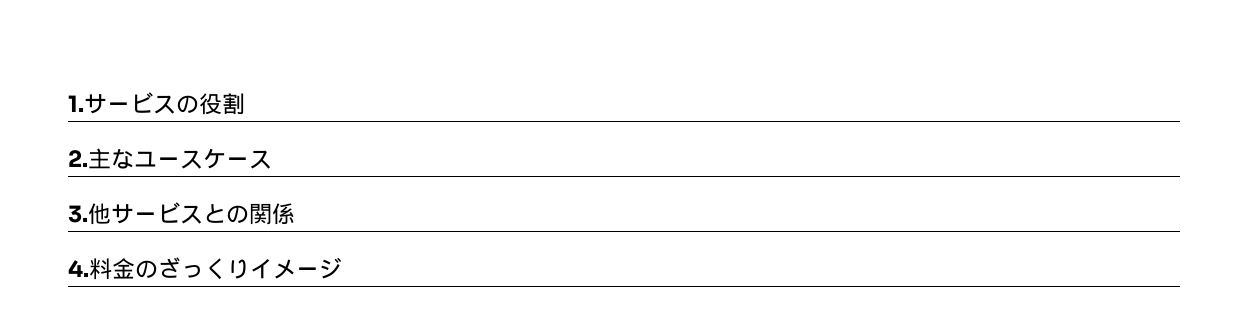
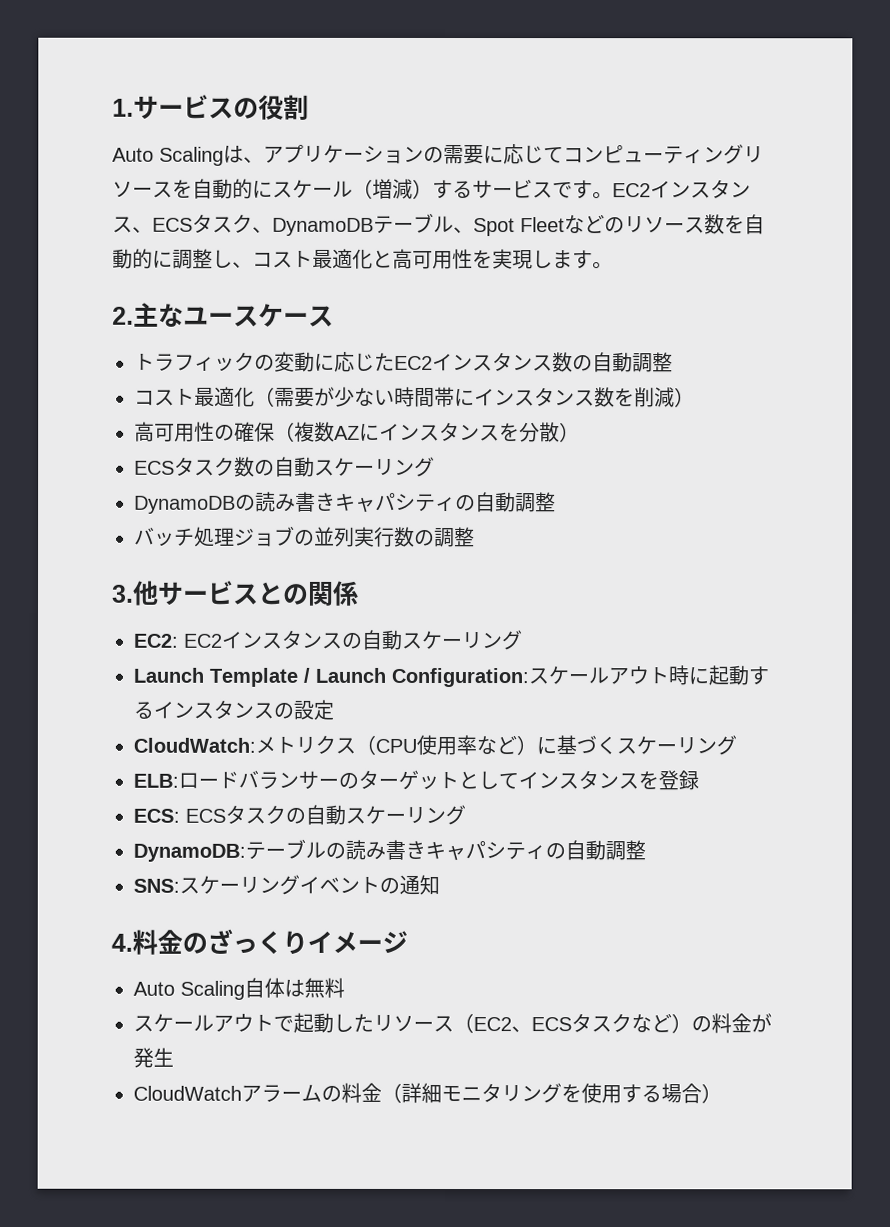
(245, 104) none -> [112,144,764,166] [112,178,751,200] [112,212,765,237] [112,248,613,270] // Auto Scalingは、アプリケーションの需要に応じてコンピューティングリソースを自動的にスケール（増減）するサービスです。EC2インスタンス、ECSタスク、DynamoDBテーブル、Spot Fleetなどのリソース数を自動的に調整し、コスト最適化と高可用性を実現します。
(272, 159) none -> [134,351,673,373] [134,386,695,408] [134,421,580,443] [134,456,435,477] [134,491,556,514] [134,525,475,548] // トラフィックの変動に応じたEC2インスタンス数の自動調整 // コスト最適化（需要が少ない時間帯にインスタンス数を削減） // 高可用性の確保（複数AZにインスタンスを分散） // ECSタスク数の自動スケーリング // DynamoDBの読み書きキャパシティの自動調整 // バッチ処理ジョブの並列実行数の調整
(295, 214) none -> [133,629,522,651] [133,665,769,688] [133,699,334,720] [133,734,737,756] [133,769,699,791] [133,804,466,826] [133,838,646,862] [133,874,440,895] // EC2: EC2インスタンスの自動スケーリング // Launch Template / Launch Configuration:スケールアウト時に起動するインスタンスの設定 // CloudWatch:メトリクス（CPU使用率など）に基づくスケーリング // ELB:ロードバランサーのターゲットとしてインスタンスを登録 // ECS: ECSタスクの自動スケーリング // DynamoDB:テーブルの読み書きキャパシティの自動調整 // SNS:スケーリングイベントの通知
(342, 268) none -> [133,977,345,1000] [133,1012,772,1034] [133,1047,174,1068] [133,1082,722,1104] // Auto Scaling自体は無料 // スケールアウトで起動したリソース（EC2、ECSタスクなど）の料金が発生 // CloudWatchアラームの料金（詳細モニタリングを使用する場合）

